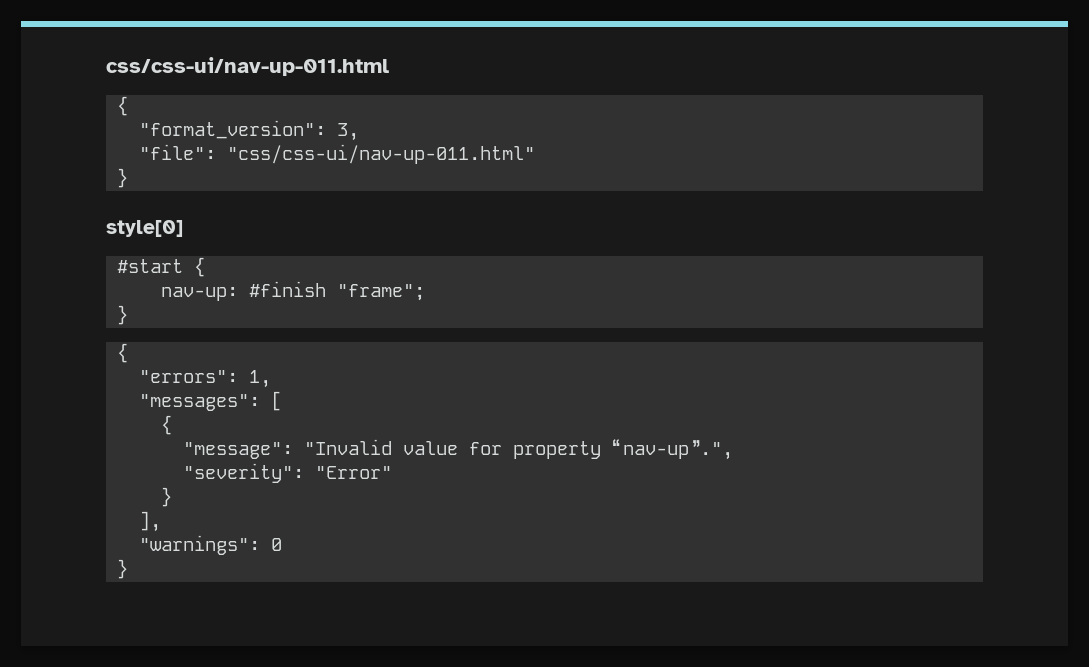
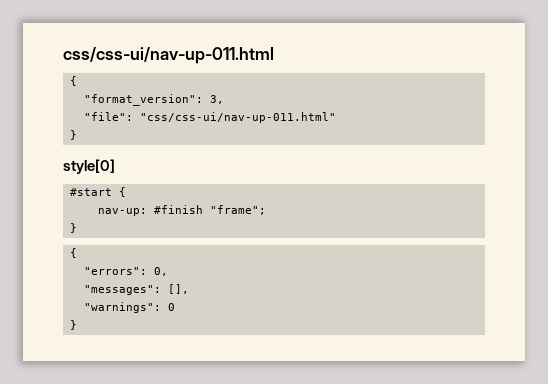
[249,370,272,388] 1, -> [153,267,168,276] 0,
[271,391,283,411] [161,415,173,435] [183,439,734,460] [183,463,393,483] [161,487,173,507] [139,511,162,532] [ // { // "message": "Invalid value for property “nav-up”.", // "severity": "Error" // } // ], -> [167,284,189,294] [],

